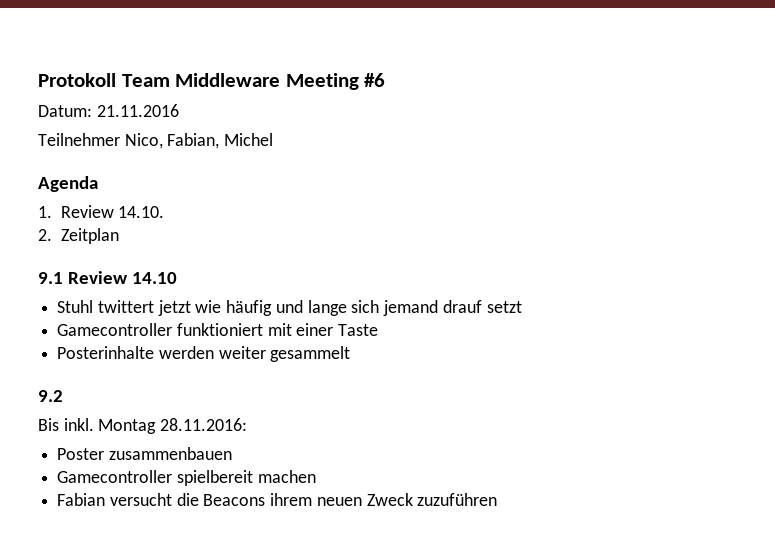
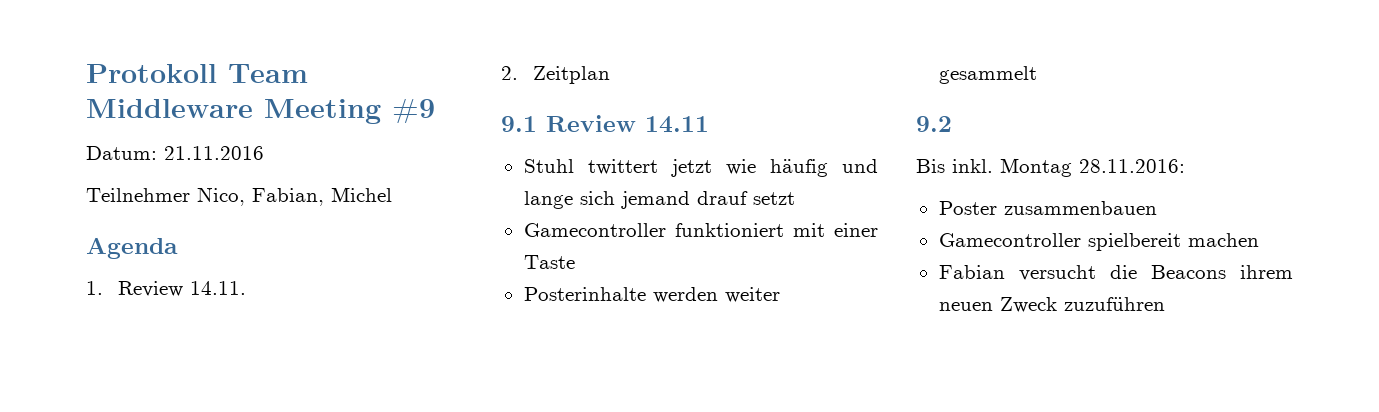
[364,73,386,87] #6 -> [392,98,435,123] #9
[118,206,165,218] 14.10. -> [190,281,247,295] 14.11.
[132,272,178,284] 14.10 -> [645,116,709,133] 14.11

